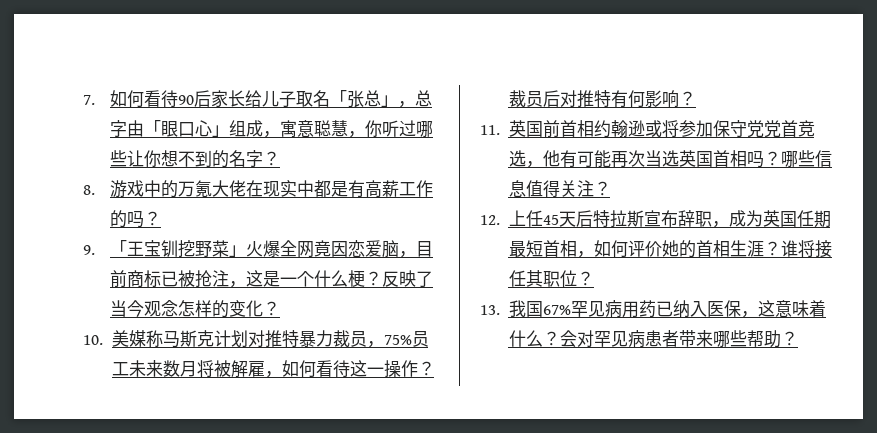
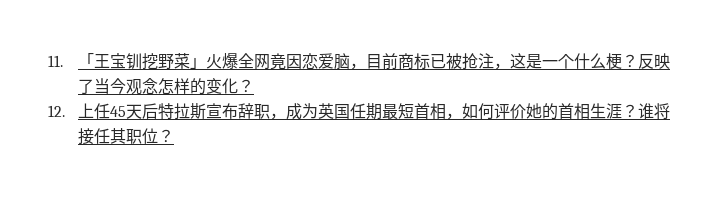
[83,90,433,108] [110,120,434,138] [110,150,281,168] [83,180,434,198] [110,210,162,228] [83,245,95,255] 7.如何看待90后家长给儿子取名「张总」，总字由「眼口心」组成，寓意聪慧，你听过哪些让你想不到的名字？ // 8.游戏中的万氪大佬在现实中都是有高薪工作的吗？ // 9. -> [48,55,63,67] 11.
[83,330,429,348] [111,360,435,378] [508,90,696,108] [480,120,815,138] [508,150,832,168] [508,180,611,197] // 10.美媒称马斯克计划对推特暴力裁员，75%员工未来数月将被解雇，如何看待这一操作？裁员后对推特有何影响？ // 11.英国前首相约翰逊或将参加保守党党首竞选，他有可能再次当选英国首相吗？哪些信息值得关注？ -> (255, 86) none
[480,300,826,318] [508,330,798,348] // 13.我国67%罕见病用药已纳入医保，这意味着什么？会对罕见病患者带来哪些帮助？ -> (175, 136) none

